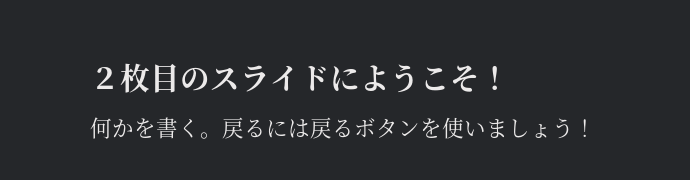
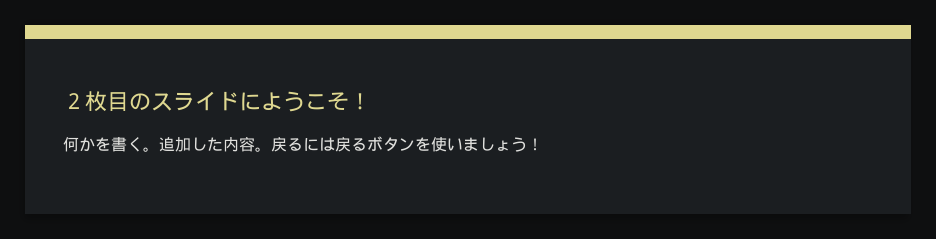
(222, 135) none -> [159,136,271,152] 追加した内容。

